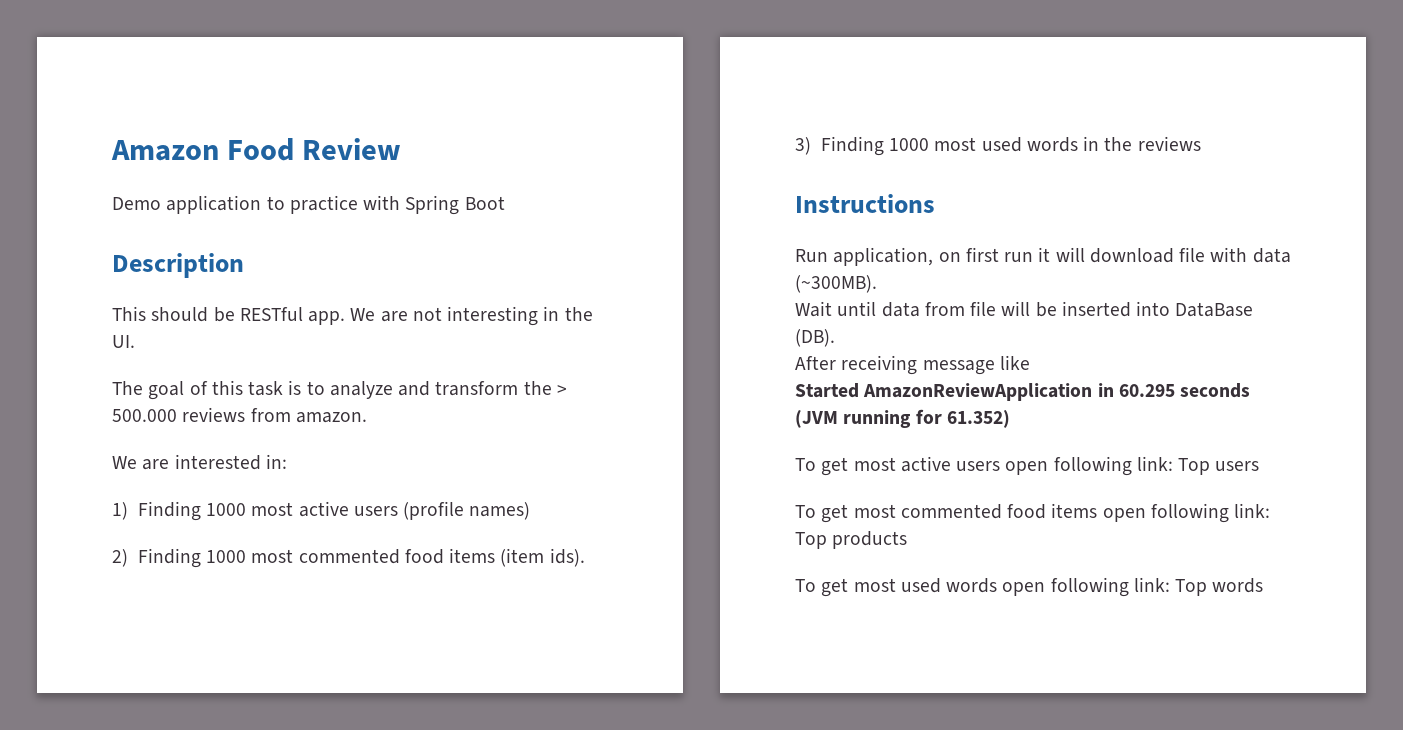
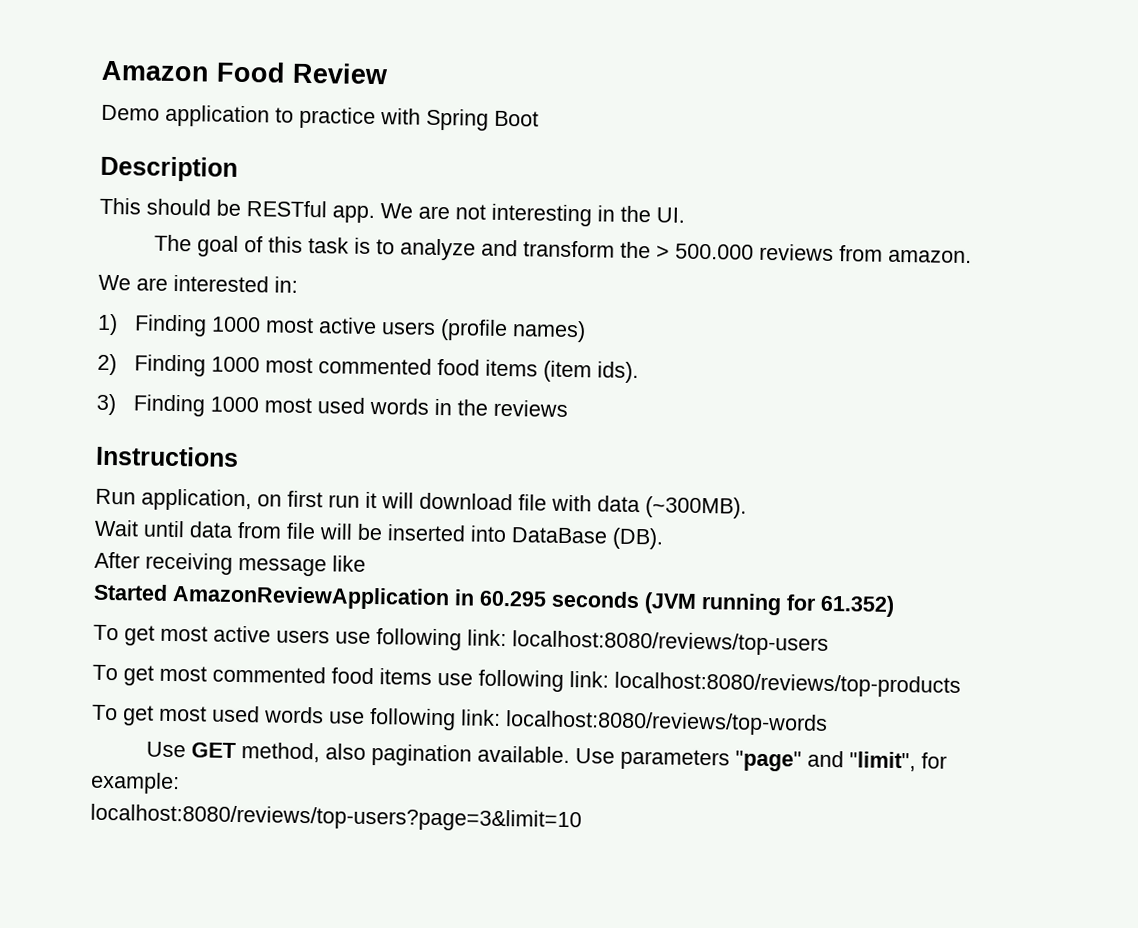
[1005,456,1260,476] open following link: Top users -> [335,628,829,656] use following link: localhost:8080/reviews/top-users
[1102,503,1271,523] [795,531,908,549] open following link: Top products -> [437,669,961,698] use following link: localhost:8080/reviews/top-products
[1002,577,1264,597] open following link: Top words -> [329,708,828,736] [145,741,947,772] [90,771,180,795] [90,803,582,833] use following link: localhost:8080/reviews/top-words // Use GET method, also pagination available. Use parameters "page" and "limit", for example: // localhost:8080/reviews/top-users?page=3&limit=10

